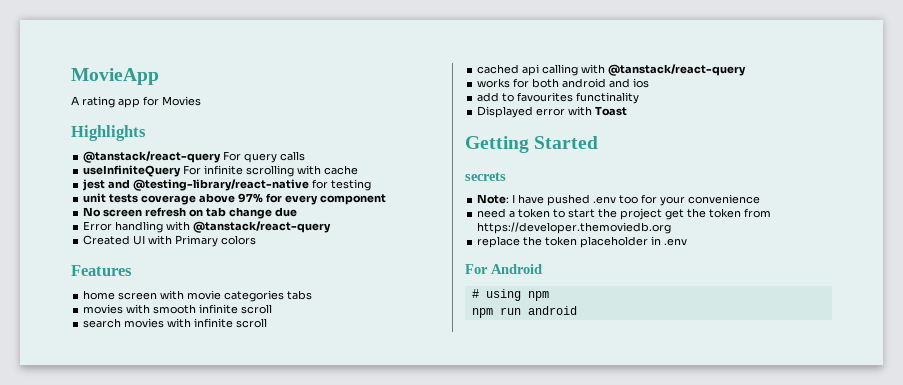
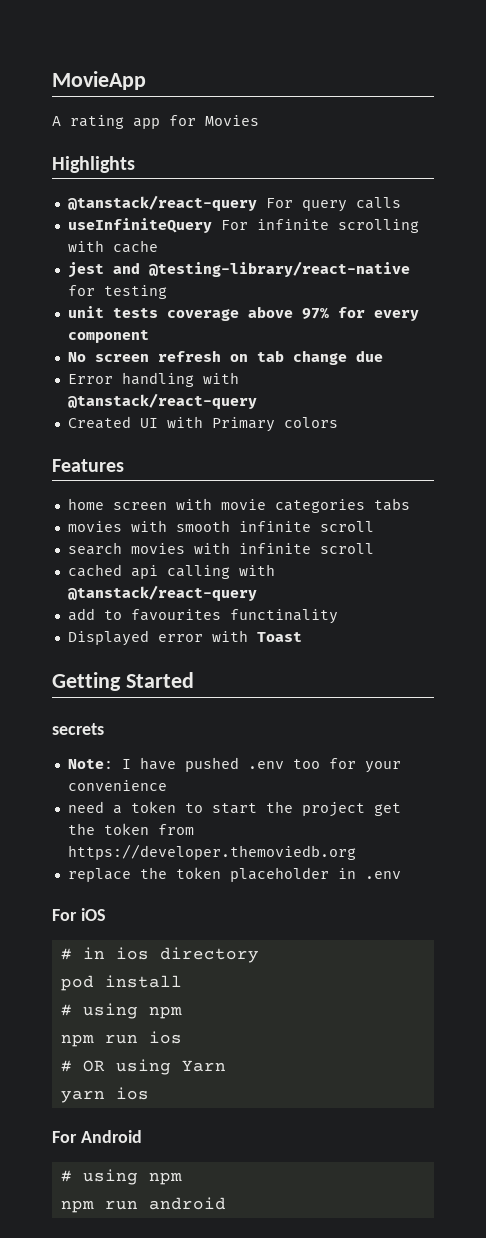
[477,78,650,88] // works for both android and ios -> (257, 593) none
(688, 242) none -> [52,908,106,921] [60,947,259,963] [60,975,182,991] [60,1003,182,1019] [60,1031,182,1047] [60,1059,226,1075] [60,1087,149,1103] // For iOS // # in ios directory // pod install // # using npm // npm run ios // # OR using Yarn // yarn ios

